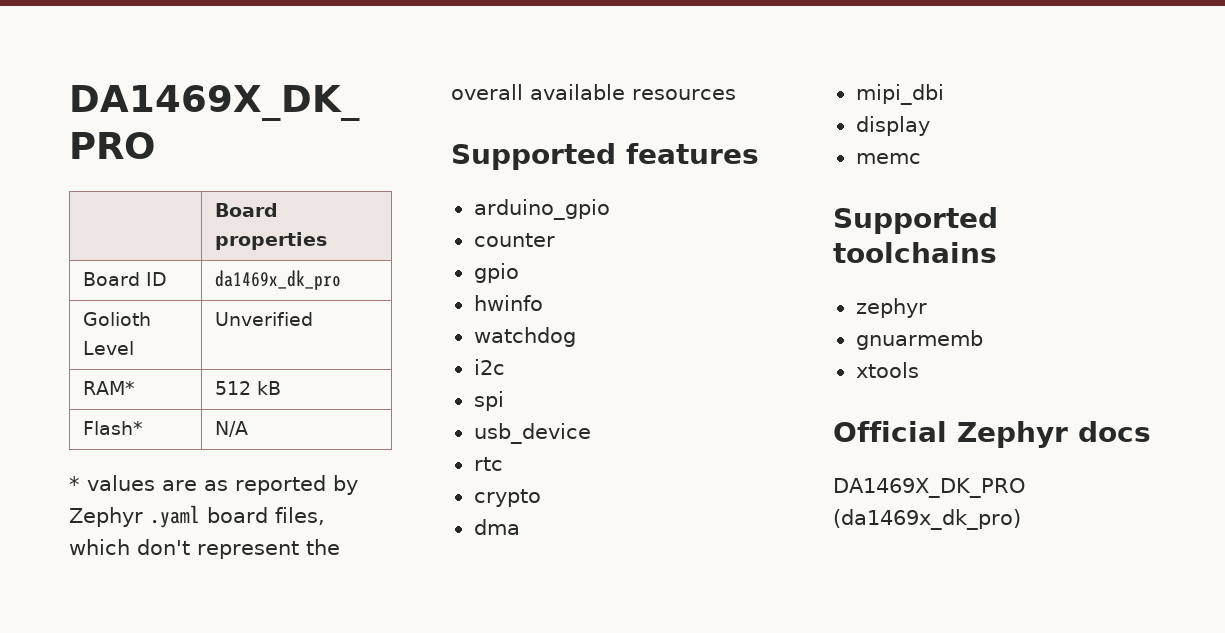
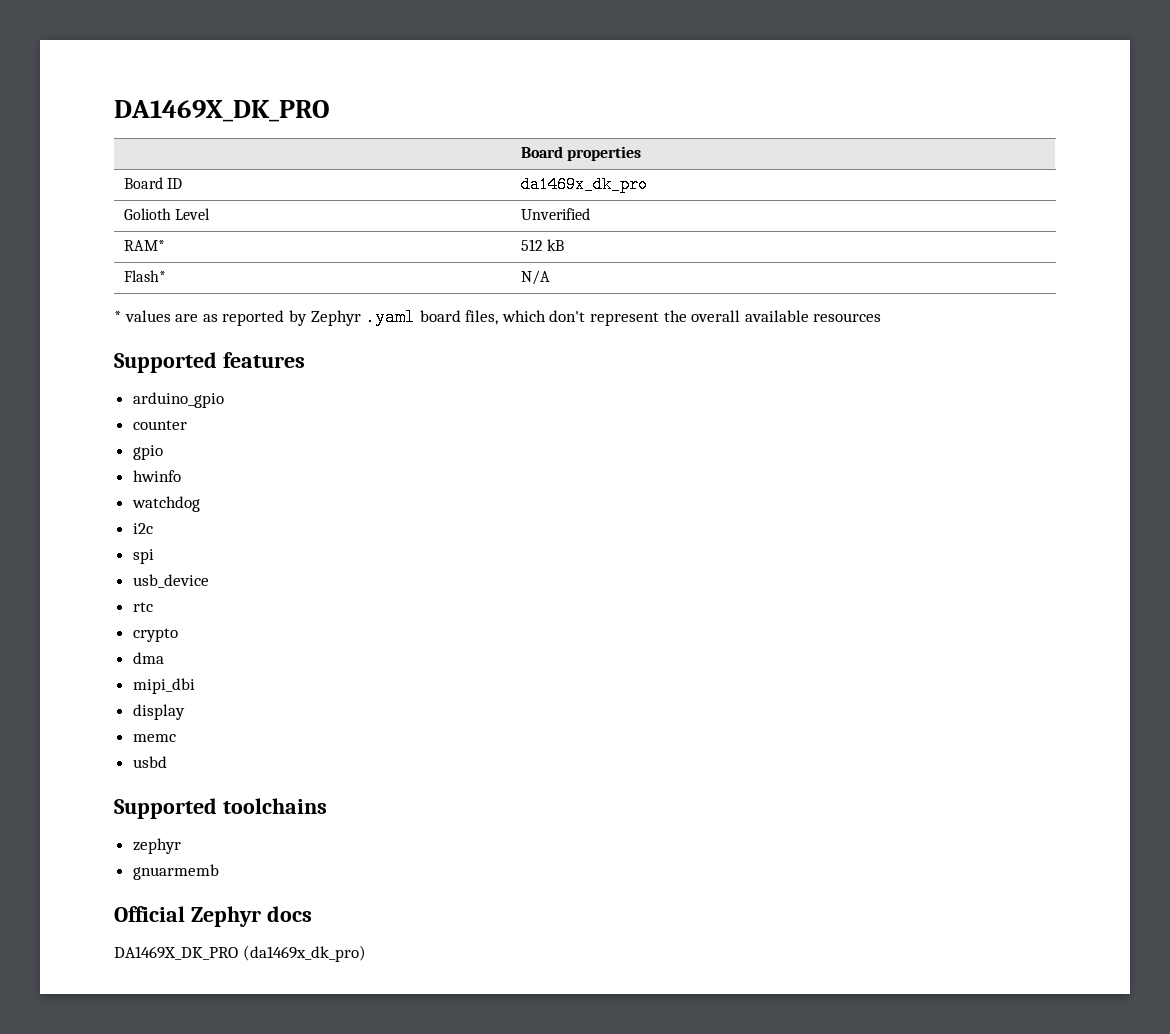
(921, 158) none -> [132,756,167,768] // usbd
[855,362,919,378] // xtools -> (219, 872) none

